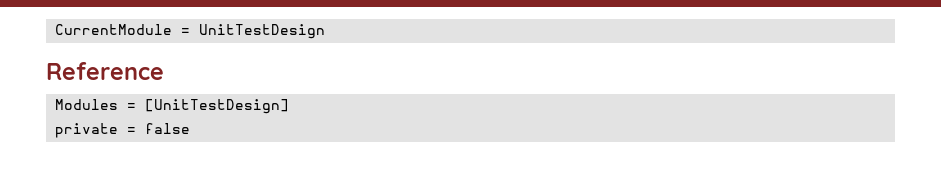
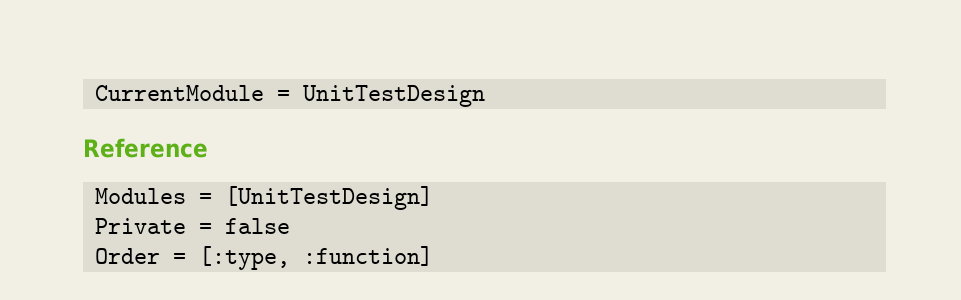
[55,123,118,138] private -> [95,218,187,234] Private
(190, 128) none -> [95,246,434,270] // Order = [:type, :function]

